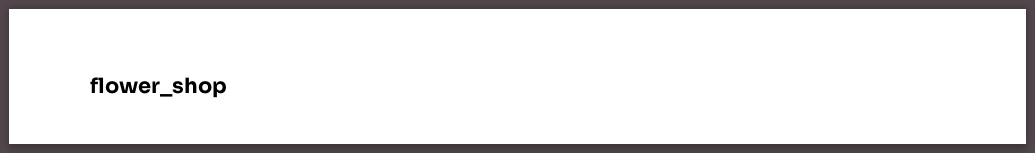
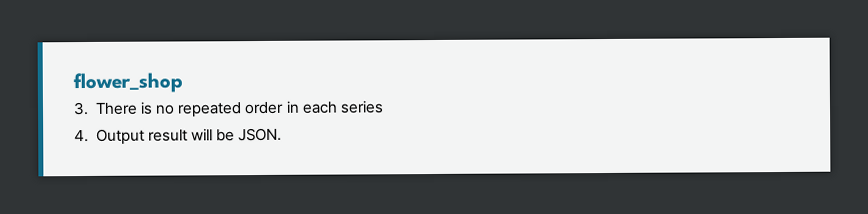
(227, 87) none -> [73,100,385,118] [74,127,283,145] // 3. There is no repeated order in each series // 4. Output result will be JSON.

